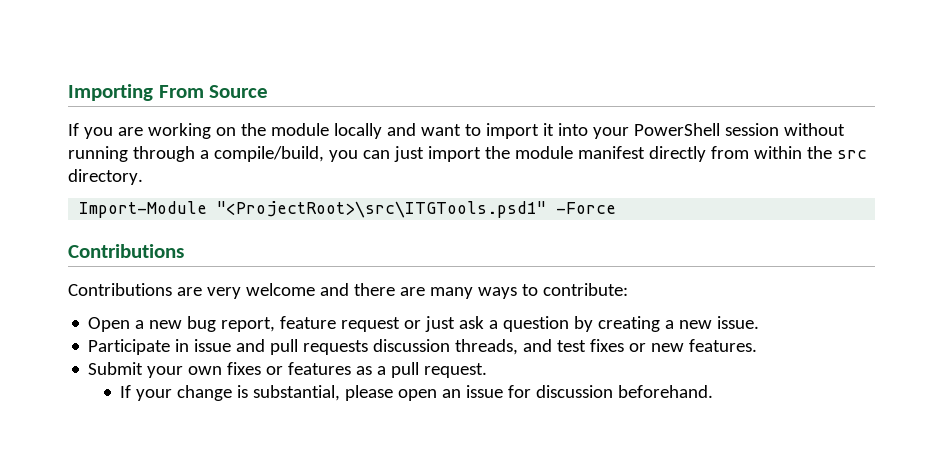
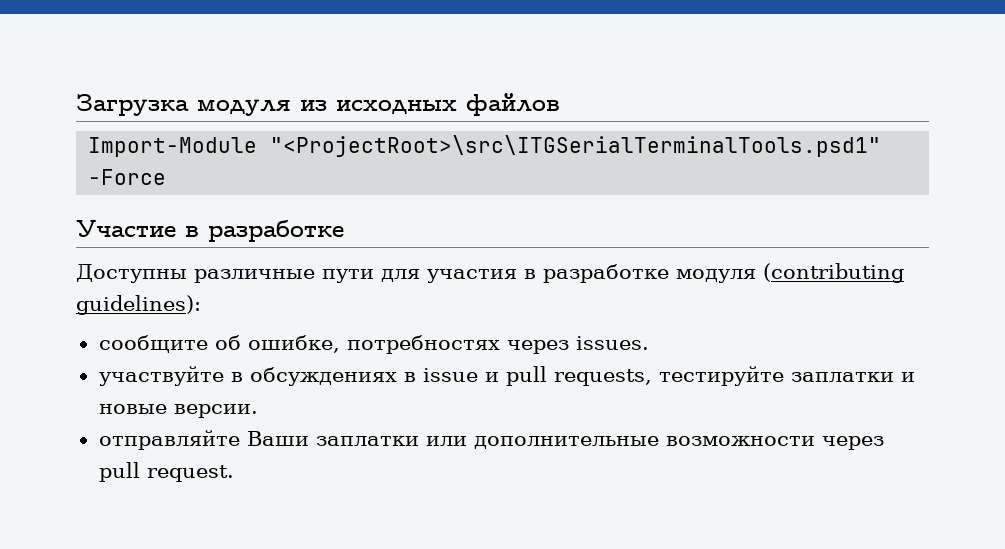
[68,84,269,101] [68,123,845,139] [68,146,867,162] [68,169,143,185] Importing From Source // If you are working on the module locally and want to import it into your PowerShell session without running through a compile/build, you can just import the module manifest directly from within the src directory. -> [76,93,560,116] Загрузка модуля из исходных файлов
[217,201,547,218] "<ProjectRoot>\src\ITGTools.psd1" -> [270,135,882,157] "<ProjectRoot>\src\ITGSerialTerminalTools.psd1"
[68,244,184,258] [68,283,628,299] [88,316,760,332] [88,339,758,355] [88,362,488,378] [120,385,714,401] Contributions // Contributions are very welcome and there are many ways to contribute: // Open a new bug report, feature request or just ask a question by creating a new issue. // Participate in issue and pull requests discussion threads, and test fixes or new features. // Submit your own fixes or features as a pull request. // If your change is substantial, please open an issue for discussion beforehand. -> [76,220,344,242] [76,263,904,283] [76,295,201,315] [98,335,649,354] [98,366,915,386] [98,404,258,418] [98,430,884,450] [98,462,234,482] Участие в разработке // Доступны различные пути для участия в разработке модуля (contributing guidelines): // сообщите об ошибке, потребностях через issues. // участвуйте в обсуждениях в issue и pull requests, тестируйте заплатки и новые версии. // отправляйте Ваши заплатки или дополнительные возможности через pull request.

